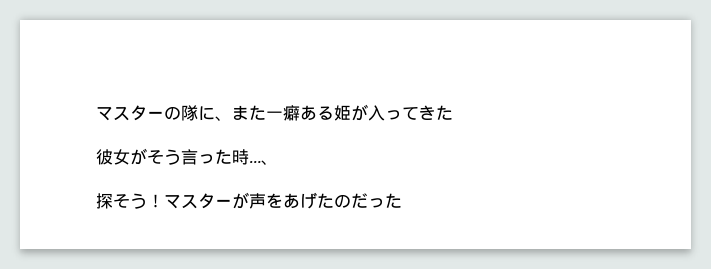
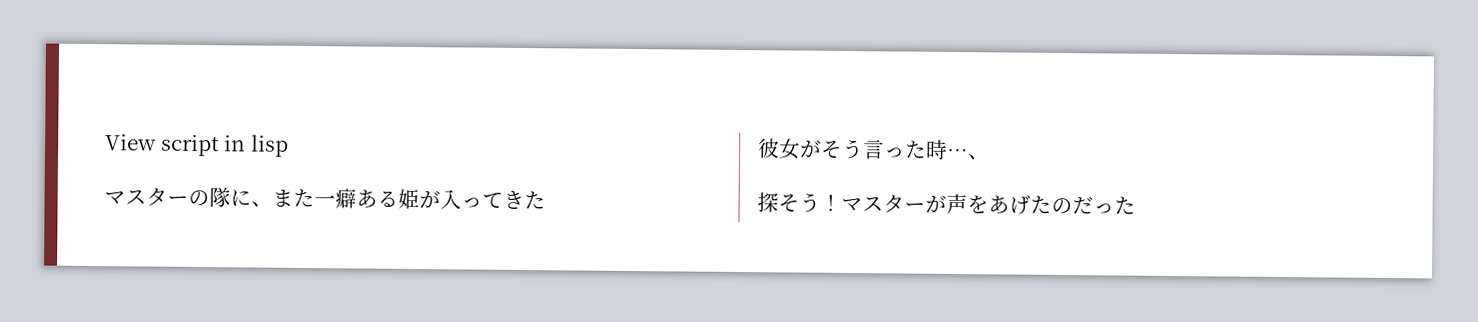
(96, 113) none -> [105,134,289,157] View script in lisp //

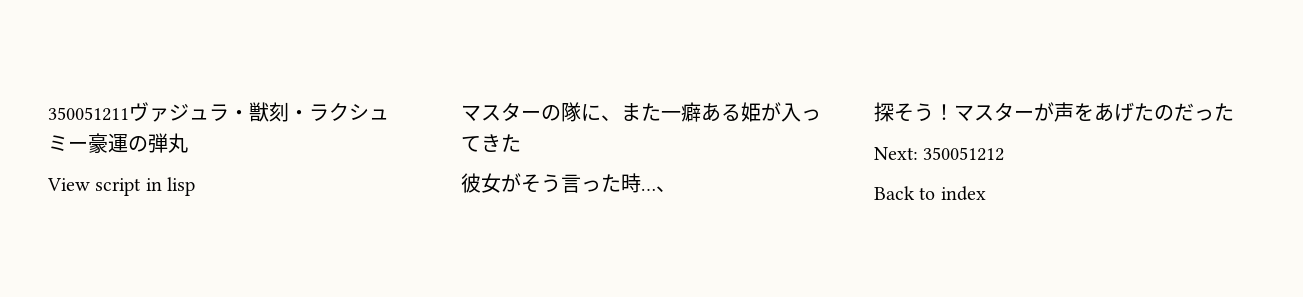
(105, 142) none -> [48,102,389,122] [48,133,188,153] 350051211ヴァジュラ・獣刻・ラクシュミー豪運の弾丸 //
(1136, 205) none -> [874,147,1005,161] [874,186,986,201] // Next: 350051212 // Back to index

